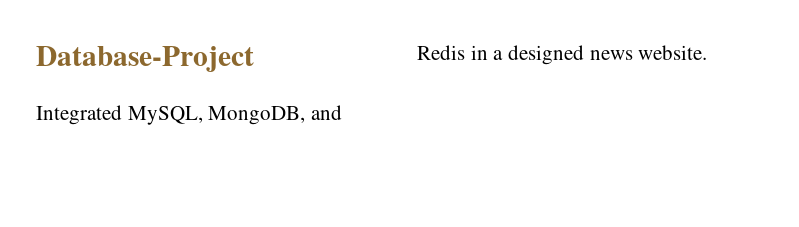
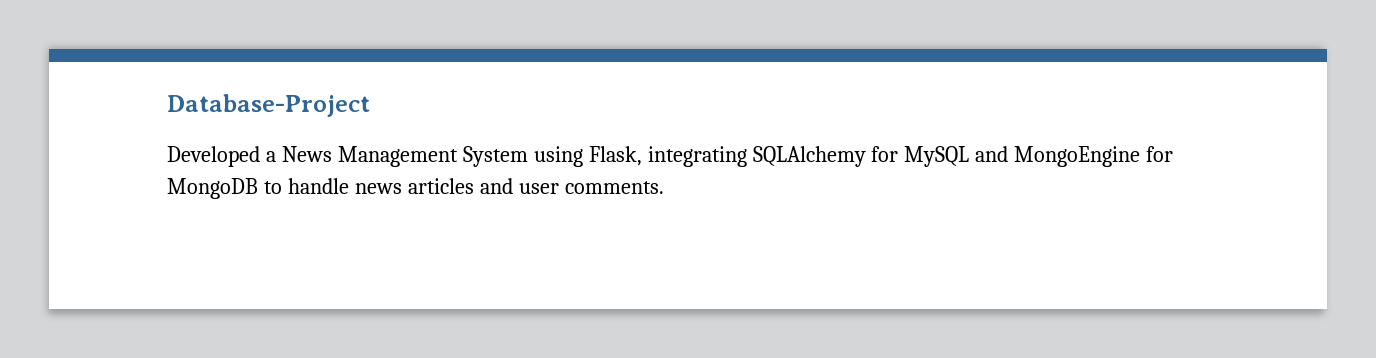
[36,105,343,125] [417,45,708,65] Integrated MySQL, MongoDB, and Redis in a designed news website. -> [167,146,1174,167] [167,178,664,199] Developed a News Management System using Flask, integrating SQLAlchemy for MySQL and MongoEngine for MongoDB to handle news articles and user comments.

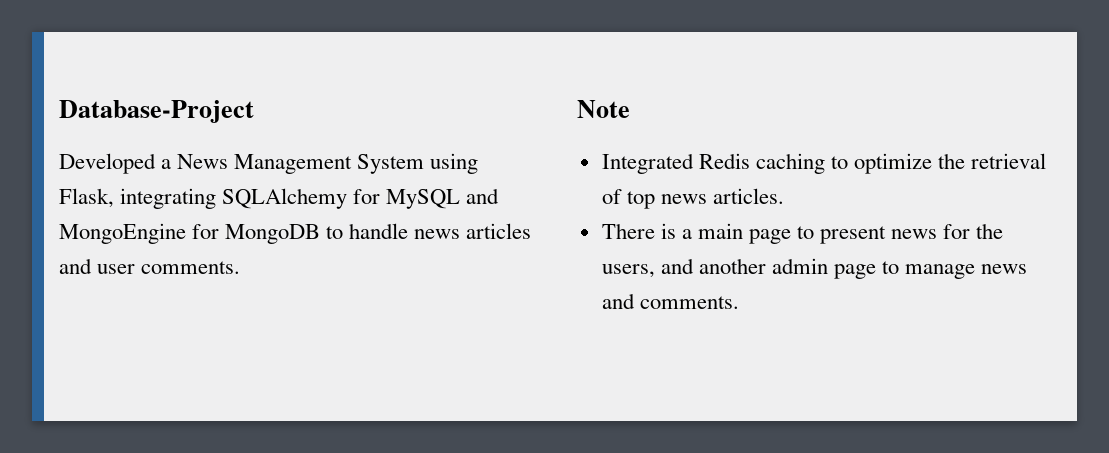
(664, 187) none -> [577,100,630,118] [601,153,1047,174] [601,188,784,209] [601,223,1004,244] [601,258,1028,279] [601,293,739,309] // Note // Integrated Redis caching to optimize the retrieval of top news articles. // There is a main page to present news for the users, and another admin page to manage news and comments.

